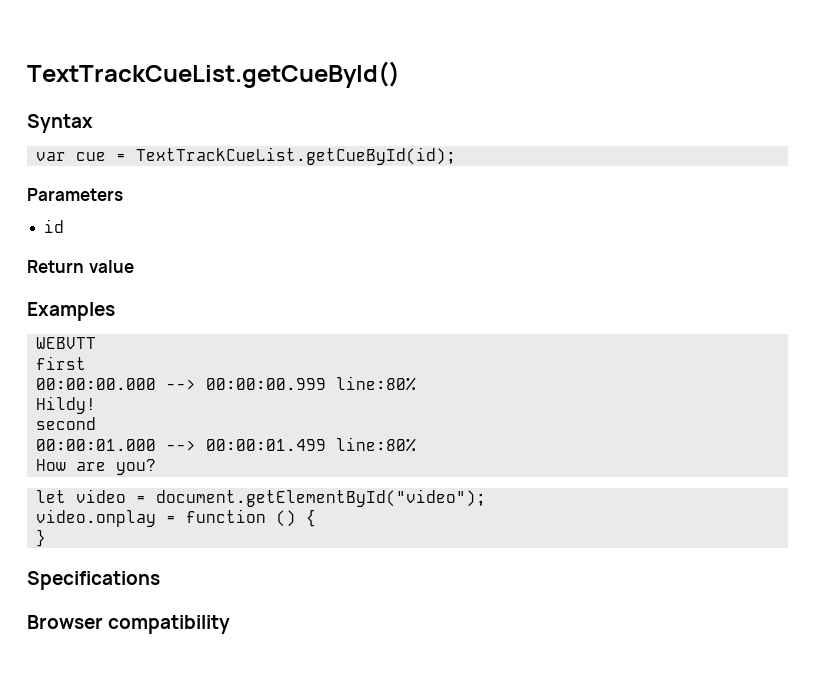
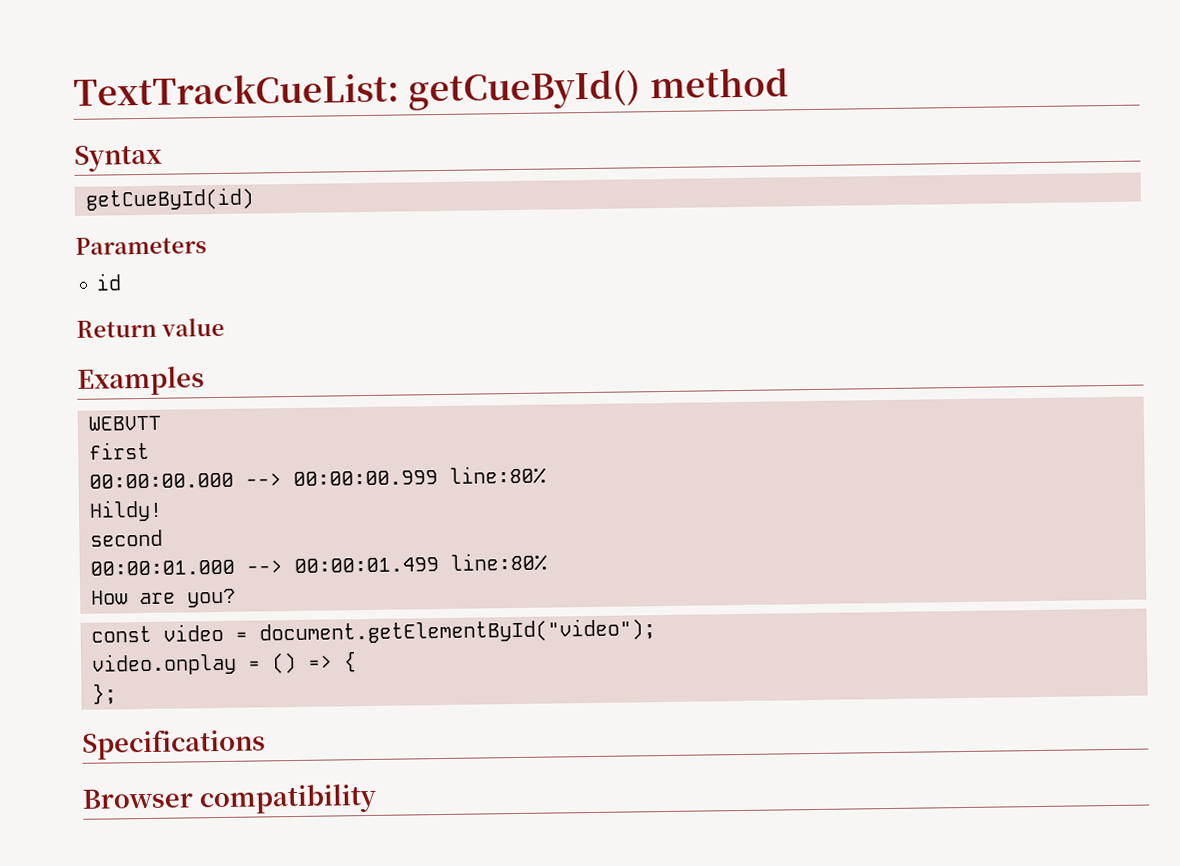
[27,61,400,88] [27,114,93,133] [36,147,457,165] TextTrackCueList.getCueById() // Syntax // var cue = TextTrackCueList.getCueById(id); -> [73,67,789,111] [74,144,162,172] [85,187,255,211] TextTrackCueList: getCueById() method // Syntax // getCueById(id)
[36,490,67,503] let -> [91,625,153,643] const
[186,509,297,527] function () -> [271,652,334,674] () =>
[36,529,47,547] } -> [92,683,118,705] };

